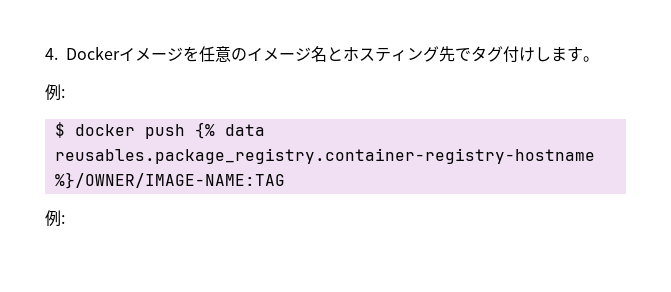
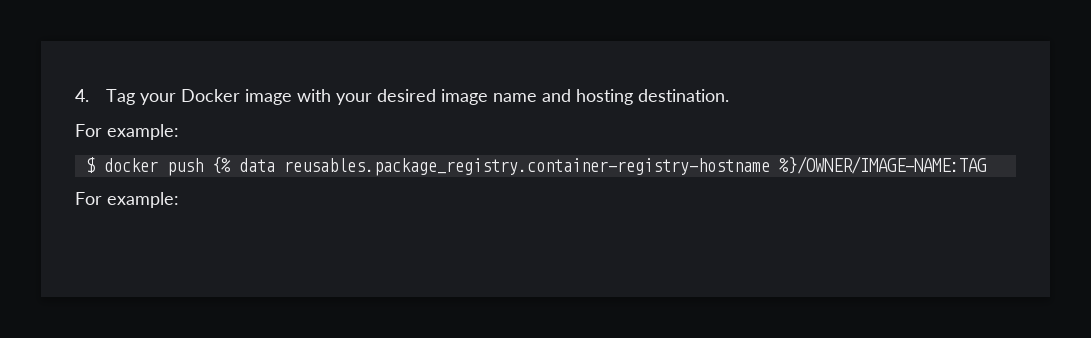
[66,46,600,63] [45,84,65,101] Dockerイメージを任意のイメージ名とホスティング先でタグ付けします。 // 例: -> [106,89,730,105] [75,124,179,140] Tag your Docker image with your desired image name and hosting destination. // For example:
[45,210,65,227] 例: -> [75,192,179,208] For example:

